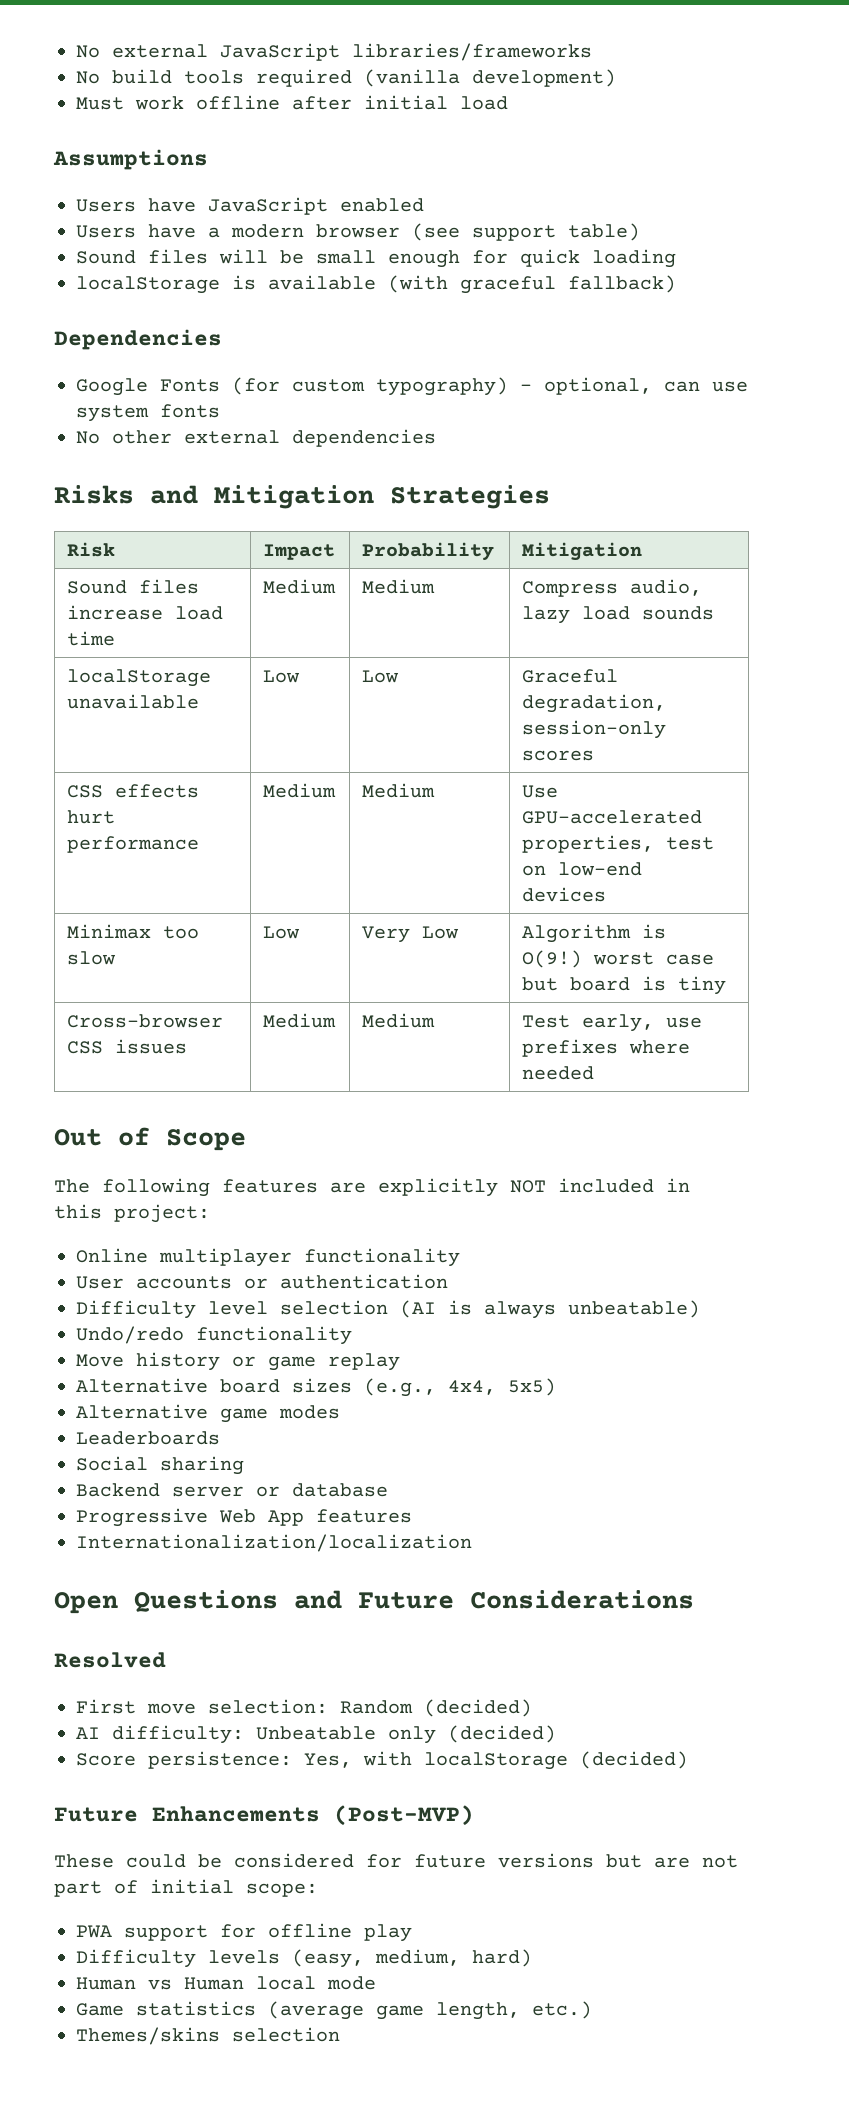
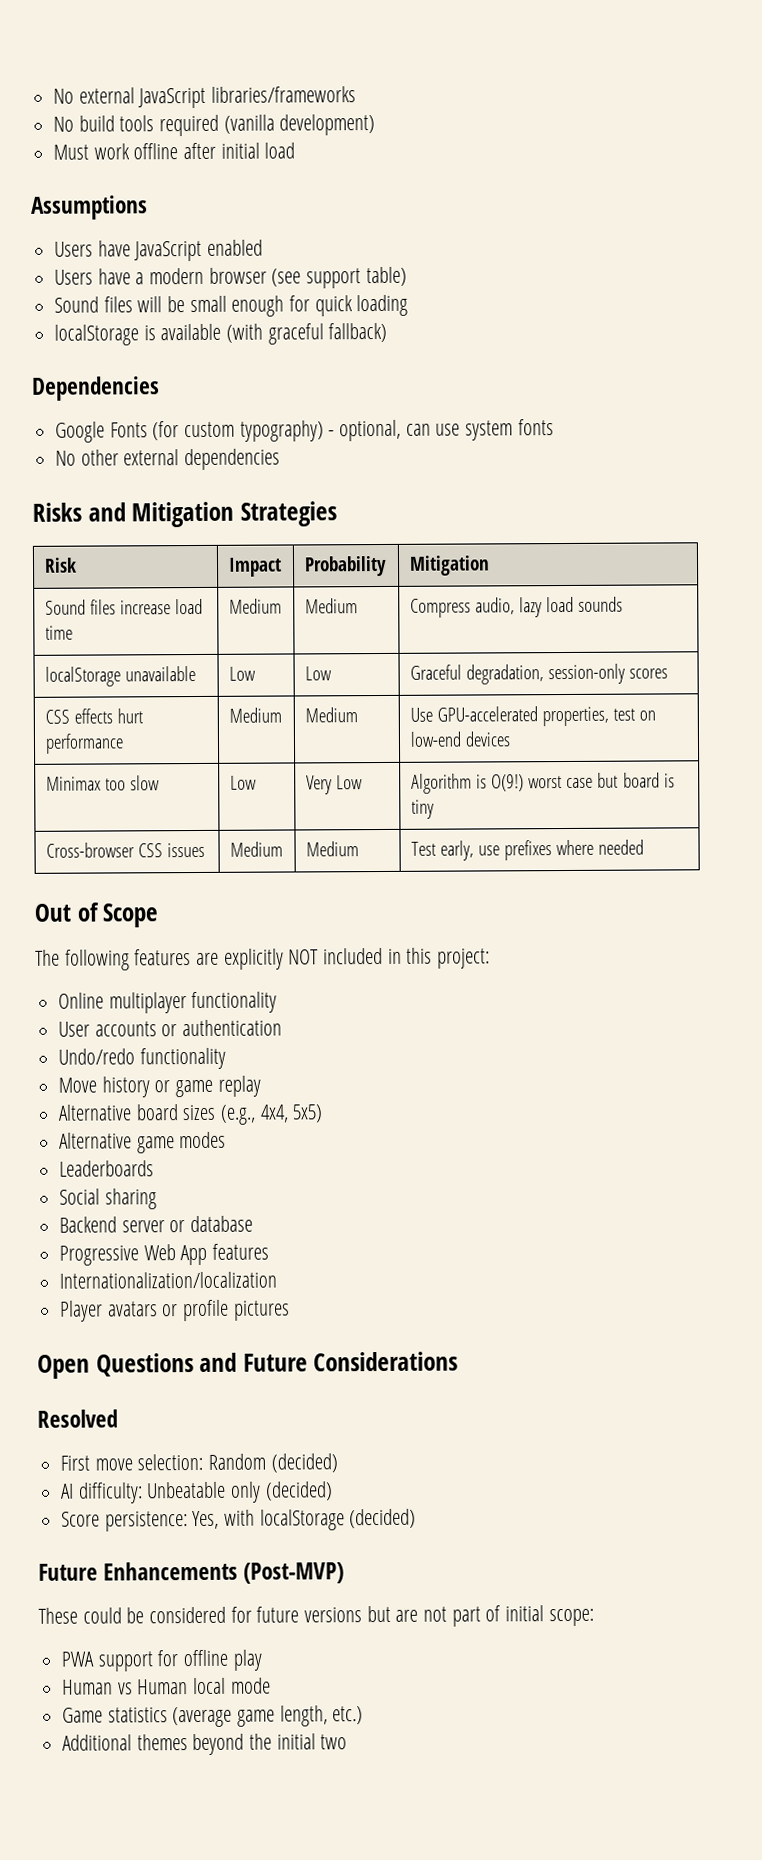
[76,1300,700,1319] // Difficulty level selection (AI is always unbeatable) -> (283, 1028) none
(472, 1543) none -> [60,1299,290,1322] // Player avatars or profile pictures
[76,1949,532,1968] // Difficulty levels (easy, medium, hard) -> (263, 1660) none
[76,2027,340,2045] Themes/skins selection -> [62,1733,348,1756] Additional themes beyond the initial two

